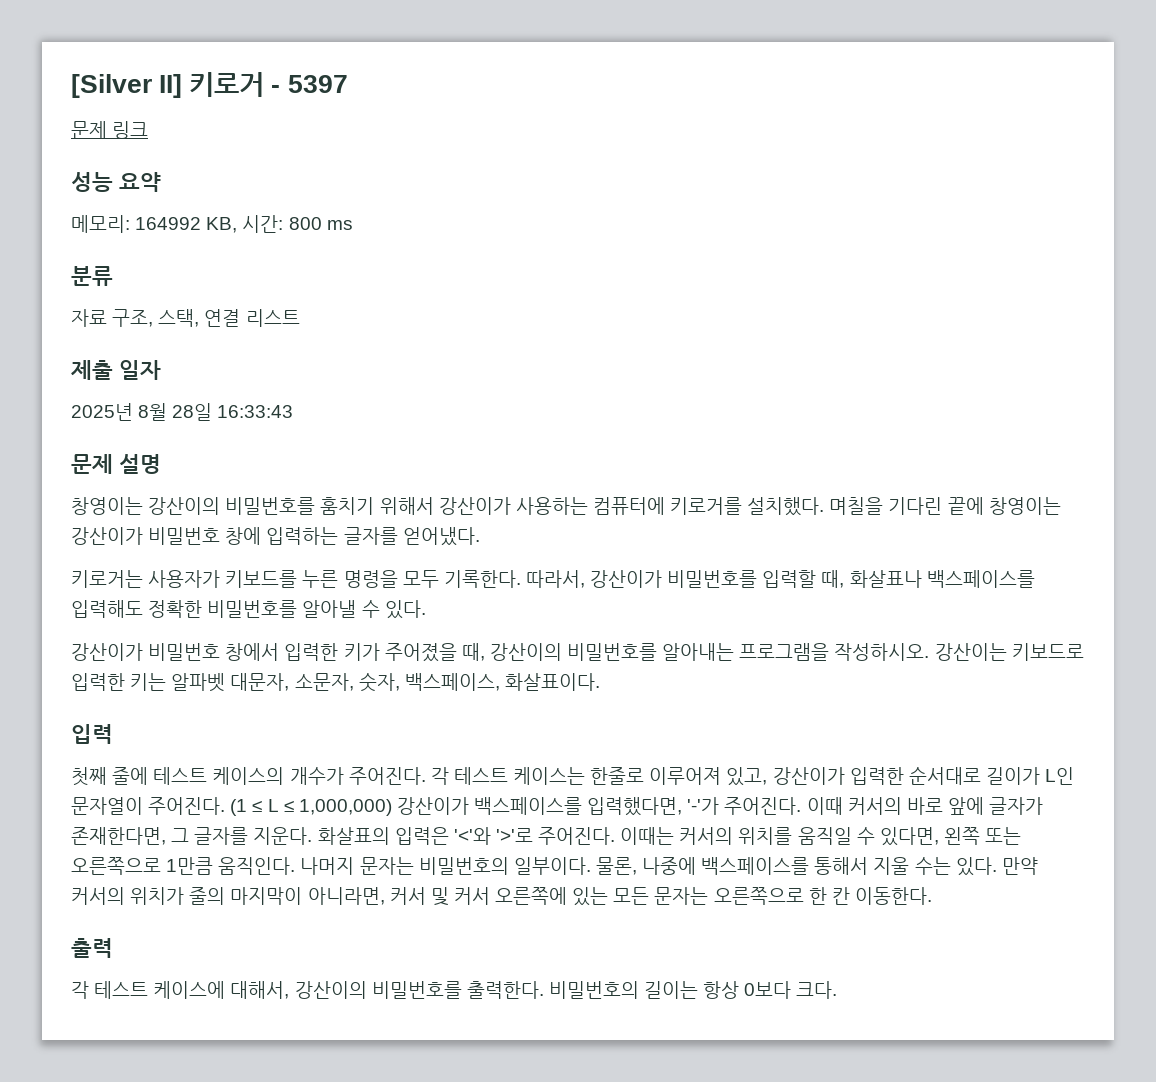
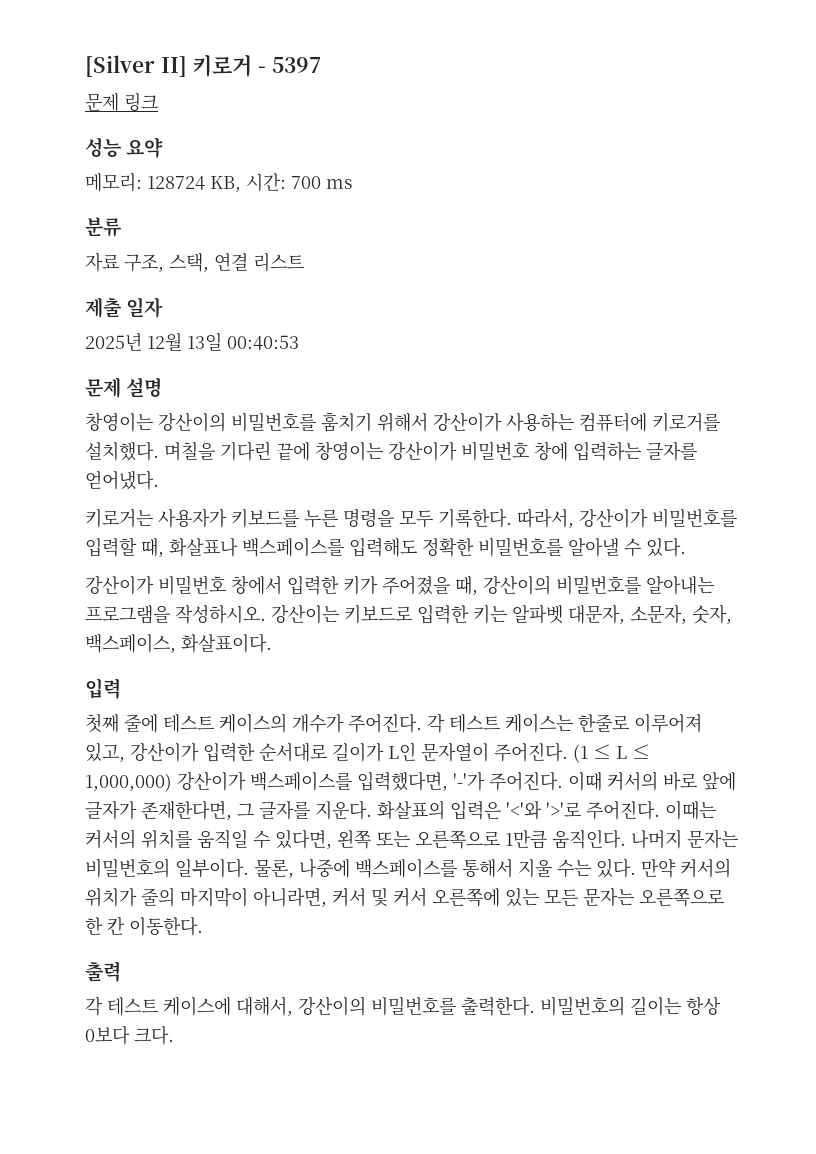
[135,217,202,230] 164992 -> [147,176,205,190] 128724
[288,217,322,230] 800 -> [291,176,321,189] 700
[138,403,294,421] 8월 28일 16:33:43 -> [147,333,299,351] 12월 13일 00:40:53

